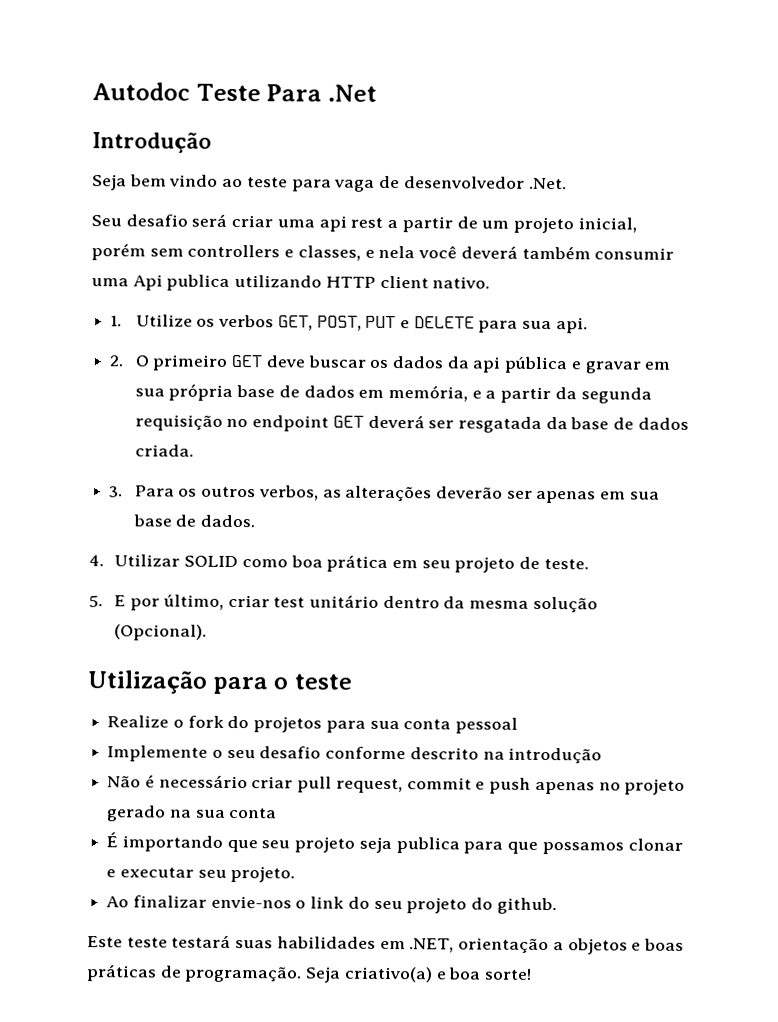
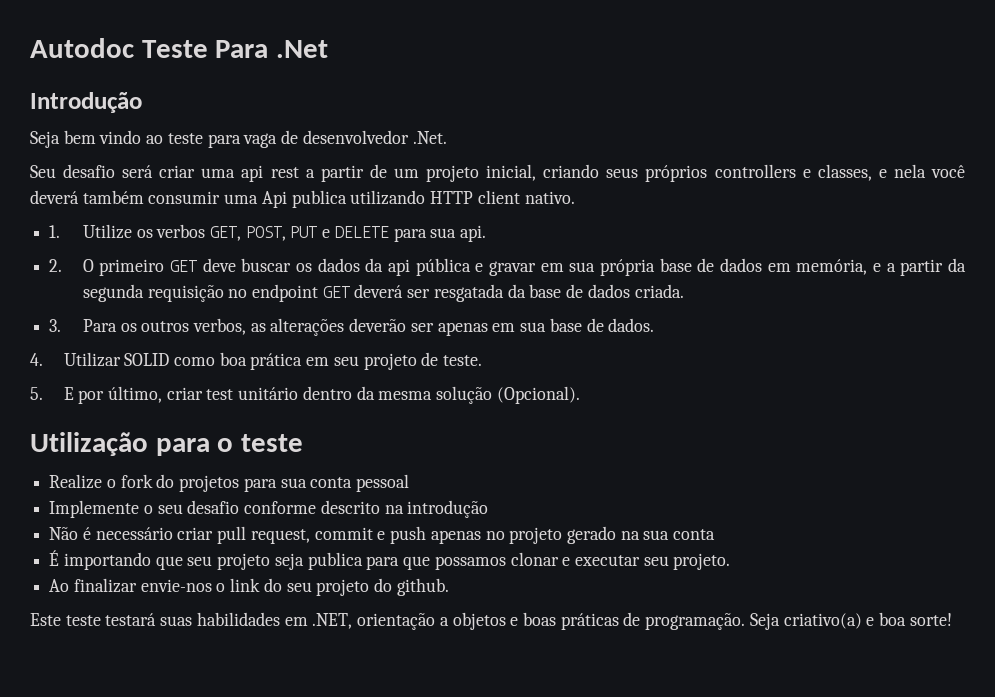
[91,243,184,261] porém sem -> [543,164,708,182] criando seus próprios

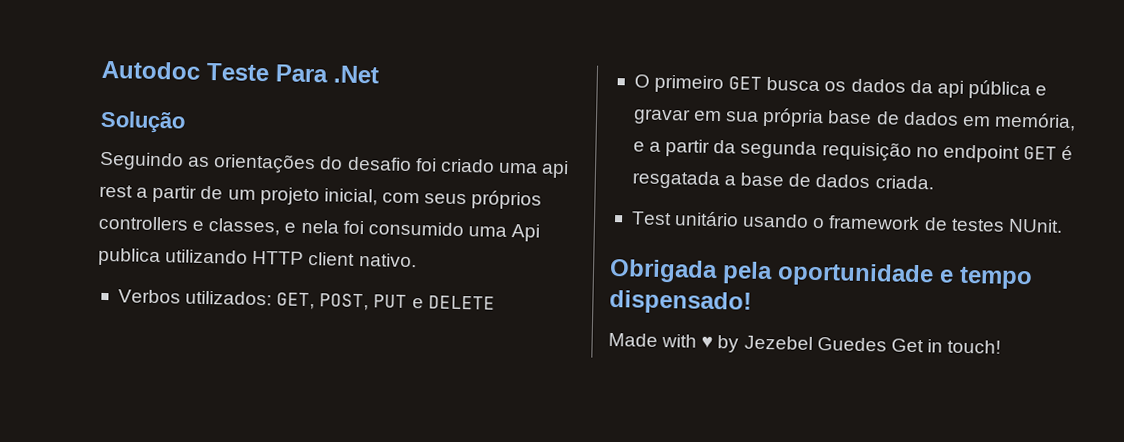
[30,92,142,113] [30,130,447,148] [30,164,196,178] Introdução // Seja bem vindo ao teste para vaga de desenvolvedor .Net. // Seu desafio será criar -> [100,110,186,134] [99,151,495,175] Solução // Seguindo as orientações do desafio foi criado
[543,164,600,178] criando -> [381,192,420,204] com
[930,165,965,178] [30,190,221,204] você deverá também consumir -> [342,220,464,237] foi consumido
[49,224,206,239] 1. Utilize os verbos -> [117,289,273,306] Verbos utilizados:
[393,225,487,242] [49,259,63,272] para sua api. // 2. -> (495, 302) //
[202,258,292,272] deve buscar -> [766,77,821,92] busca
[354,284,526,302] deverá ser resgatada da -> [1061,145,1074,161] [631,170,737,190] é resgatada a
[49,318,655,336] [30,352,483,370] [30,386,580,404] [30,432,304,456] [49,474,410,492] [49,500,489,518] [49,526,716,544] [49,550,731,570] [49,578,449,596] [30,612,952,630] 3. Para os outros verbos, as alterações deverão ser apenas em sua base de dados. // 4. Utilizar SOLID como boa prática em seu projeto de teste. // 5. E por último, criar test unitário dentro da mesma solução (Opcional). // Utilização para o teste // Realize o fork do projetos para sua conta pessoal // Implemente o seu desafio conforme descrito na introdução // Não é necessário criar pull request, commit e push apenas no projeto gerado na sua conta // É importando que seu projeto seja publica para que possamos clonar e executar seu projeto. // Ao finalizar envie-nos o link do seu projeto do github. // Este teste testará suas habilidades em .NET, orientação a objetos e boas práticas de programação. Seja criativo(a) e boa sorte! -> [630,211,1063,233] [609,258,1033,290] [609,289,752,315] [608,332,1002,354] Test unitário usando o framework de testes NUnit. // Obrigada pela oportunidade e tempo dispensado! // Made with ♥ by Jezebel Guedes Get in touch!

